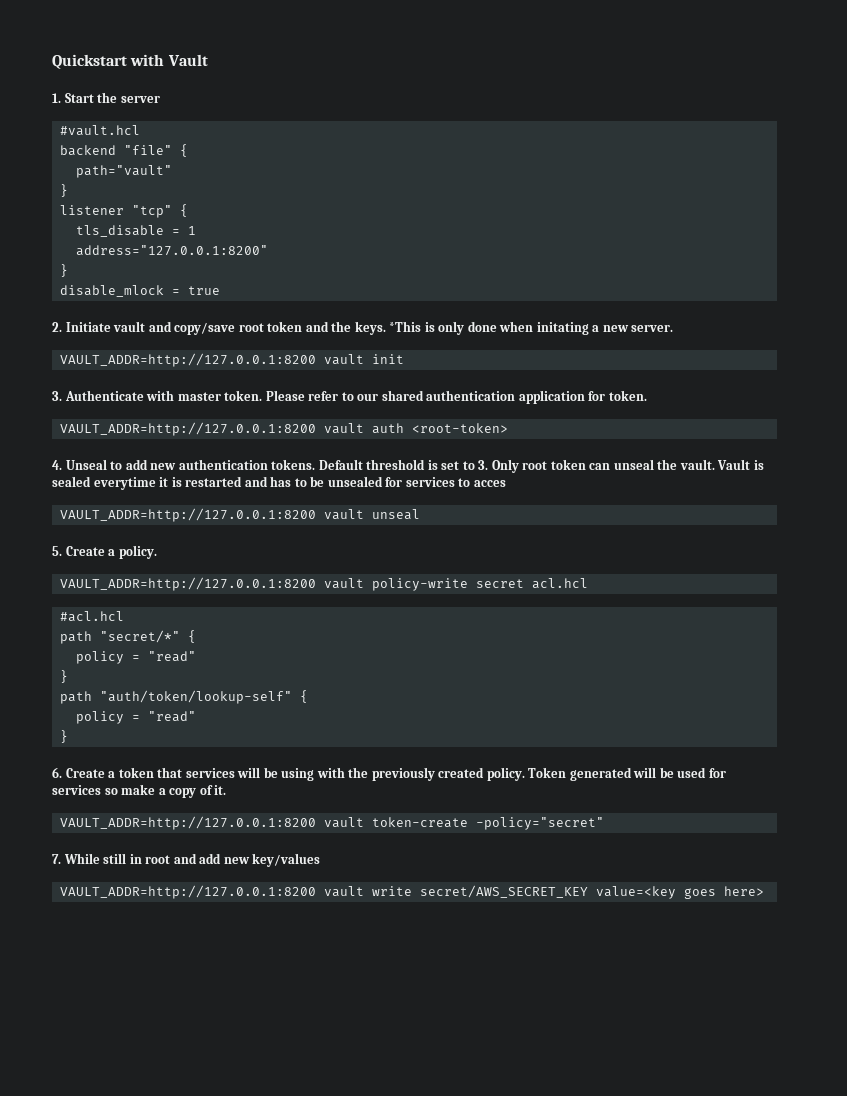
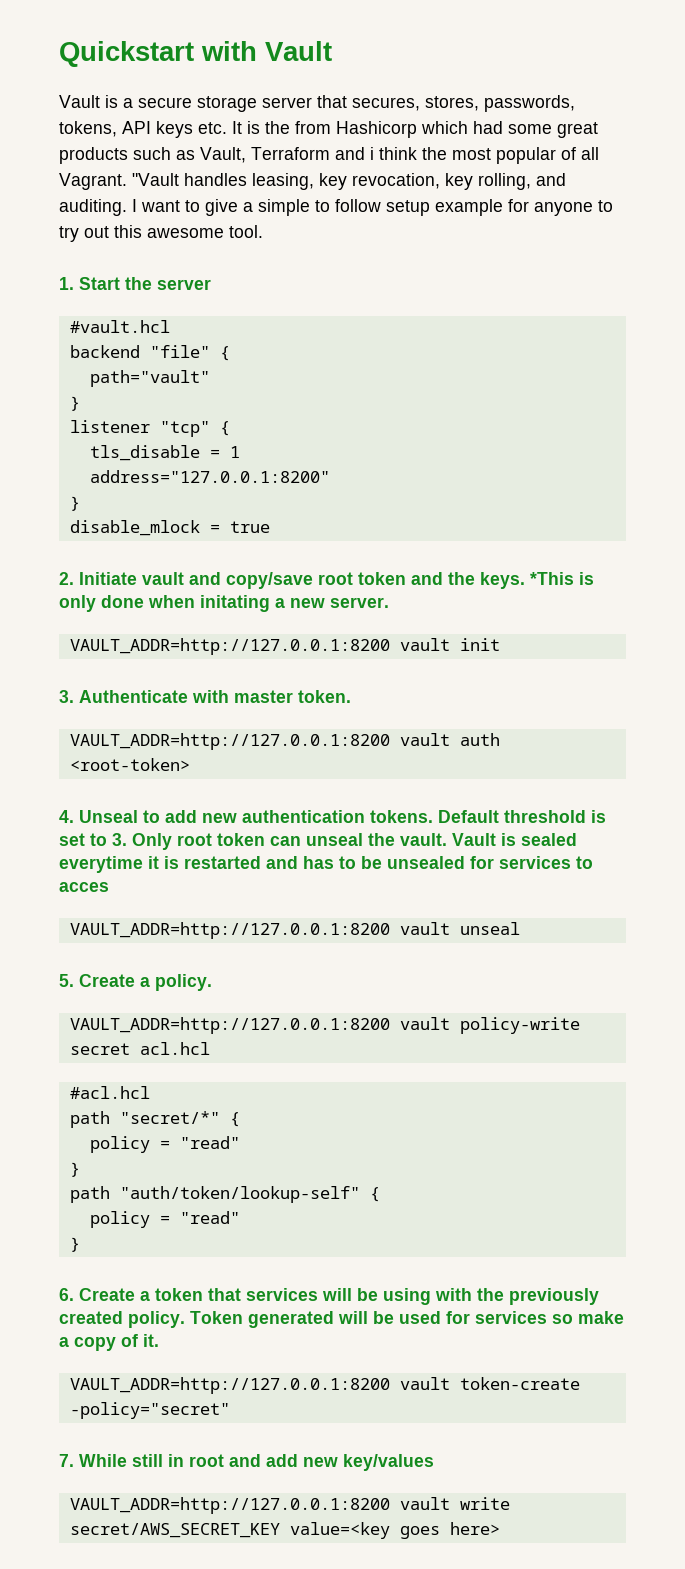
(208, 60) none -> [59,95,575,112] [59,121,598,138] [59,147,599,164] [59,173,566,190] [59,199,613,216] [59,225,263,242] // Vault is a secure storage server that secures, stores, passwords, tokens, API keys etc. It is the from Hashicorp which had some great products such as Vault, Terraform and i think the most popular of all Vagrant. "Vault handles leasing, key revocation, key rolling, and auditing. I want to give a simple to follow setup example for anyone to try out this awesome tool.
[265,390,647,404] Please refer to our shared authentication application for token. -> (351, 696) none

